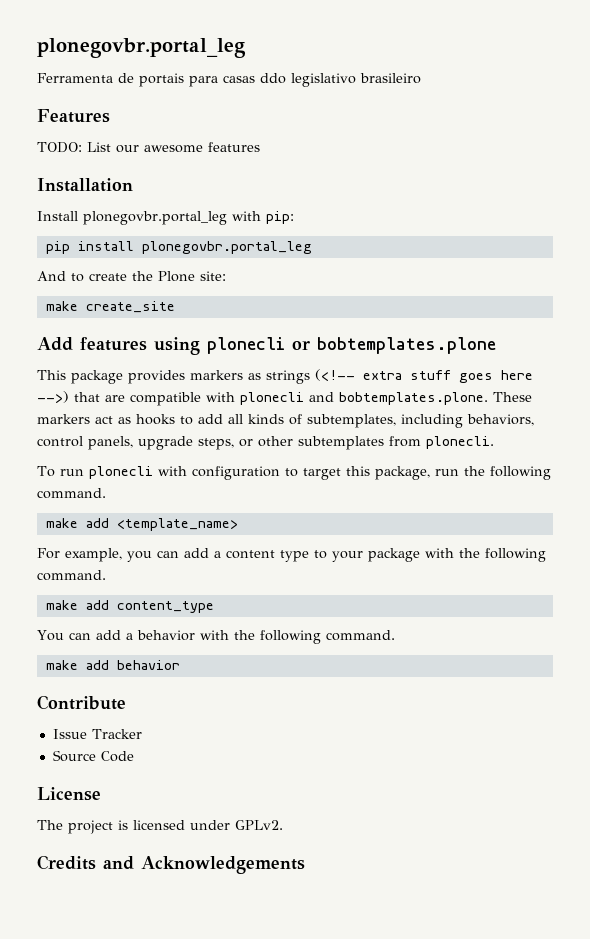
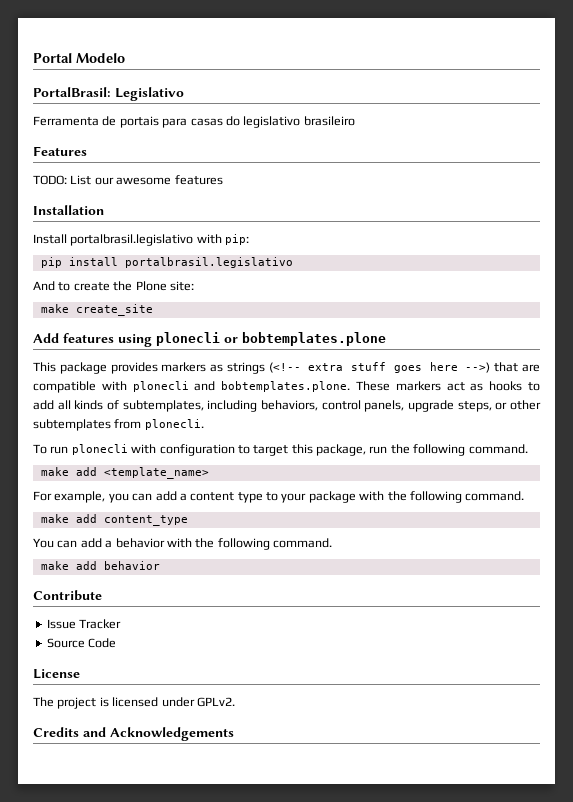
[37,38,246,58] plonegovbr.portal_leg -> [33,53,125,63] [33,87,184,101] Portal Modelo // PortalBrasil: Legislativo
[260,73,286,84] ddo -> [225,116,240,126] do
[83,211,227,225] plonegovbr.portal_leg -> [70,234,194,246] portalbrasil.legislativo
[141,241,312,254] plonegovbr.portal_leg -> [124,257,293,268] portalbrasil.legislativo

